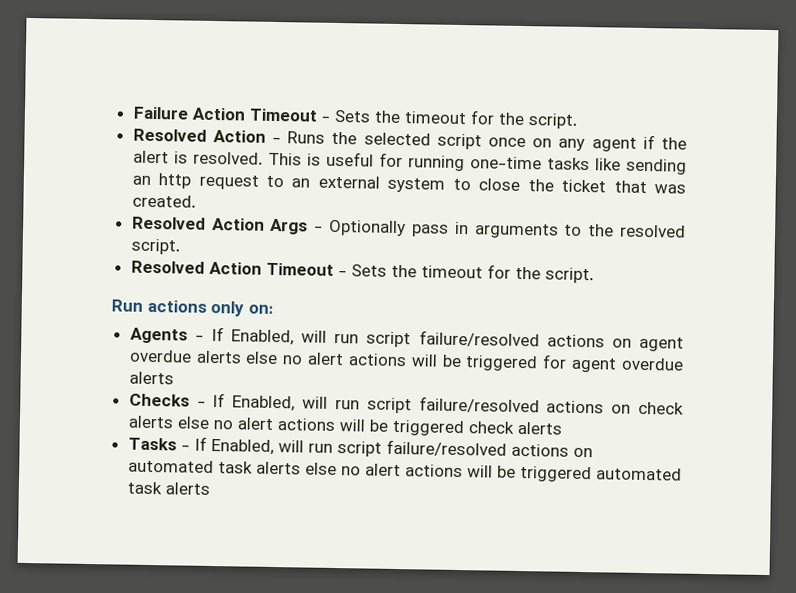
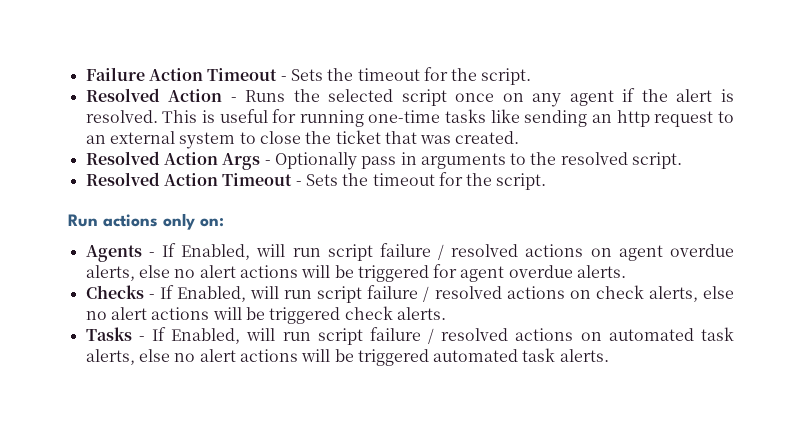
[418,330,540,348] failure/resolved -> [379,243,519,260] failure / resolved
[195,350,242,364] alerts -> [85,265,135,281] alerts,
[128,371,174,385] alerts -> [577,265,627,278] alerts.
[418,396,540,414] failure/resolved -> [367,285,502,302] failure / resolved
[127,415,174,429] alerts -> [648,286,698,302] alerts,
[516,421,562,435] alerts -> [396,307,446,320] alerts.
[385,439,507,457] failure/resolved -> [369,327,509,344] failure / resolved
[255,461,301,475] alerts -> [85,349,135,365] alerts,
[164,482,210,495] alerts -> [559,349,609,362] alerts.

